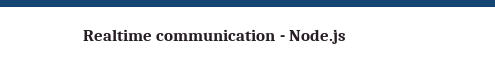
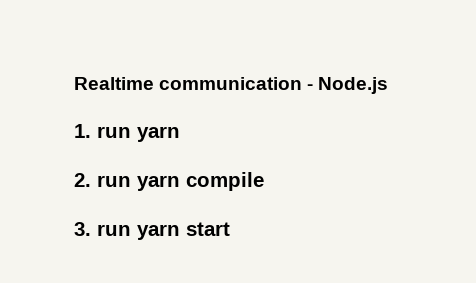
(347, 36) none -> [74,124,180,142] [74,172,264,191] [74,222,230,240] // 1. run yarn // 2. run yarn compile // 3. run yarn start

